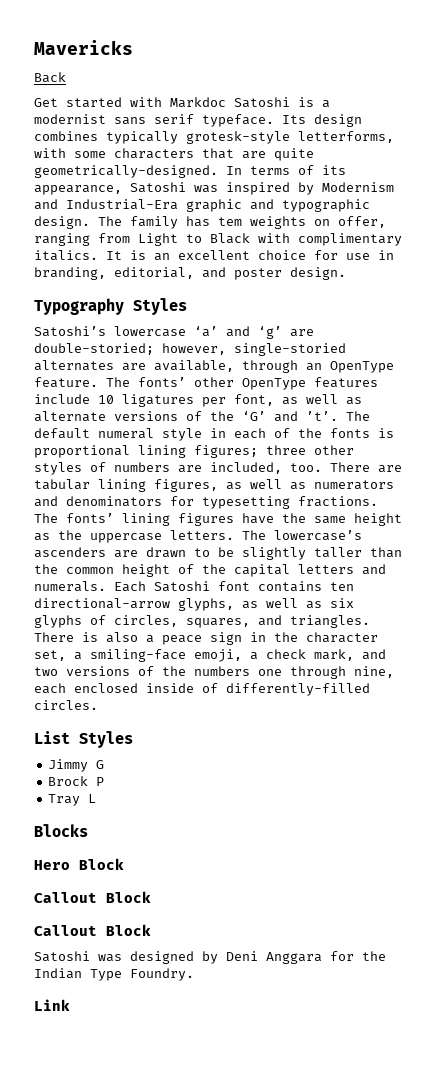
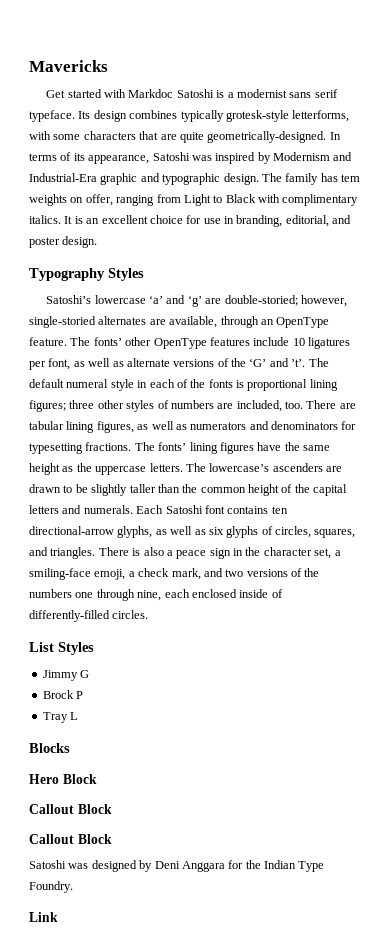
[34,72,66,83] // Back -> (108, 66) none

